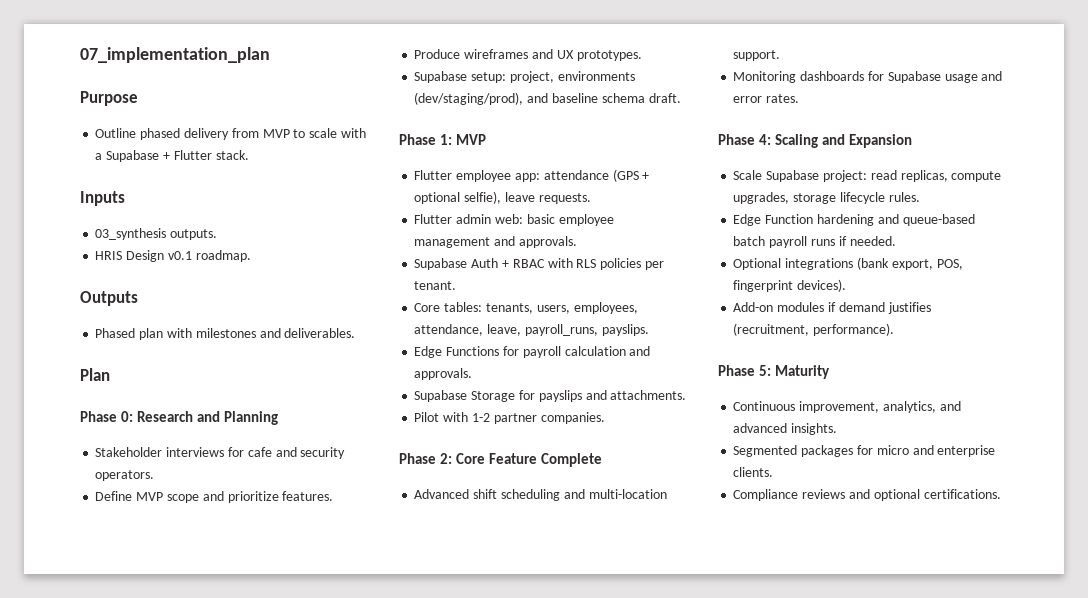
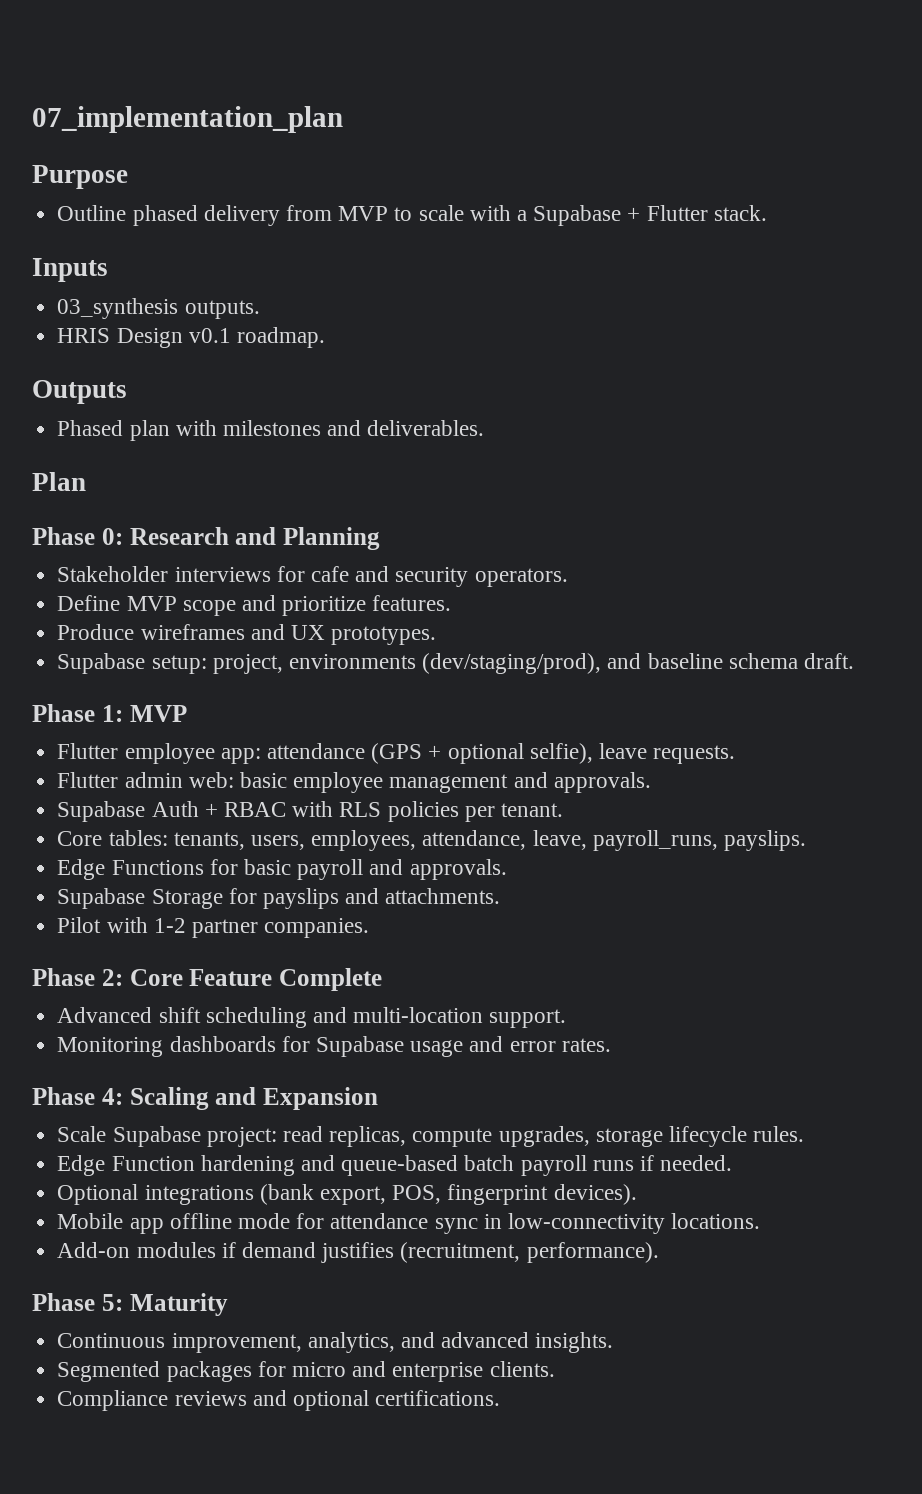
[522,346,626,358] payroll calculation -> [243,859,364,880] basic payroll
(847, 285) none -> [57,1213,761,1234] // Mobile app offline mode for attendance sync in low-connectivity locations.

